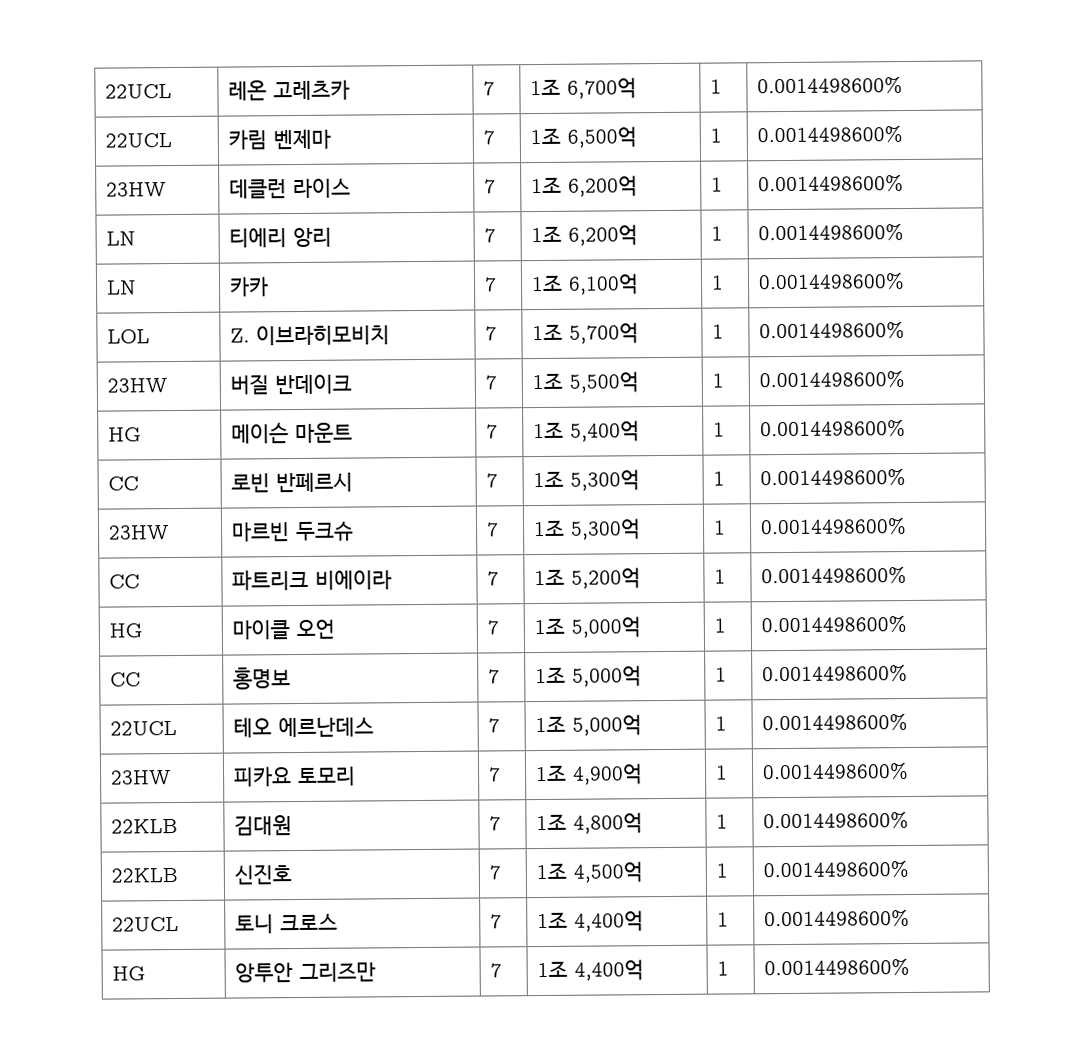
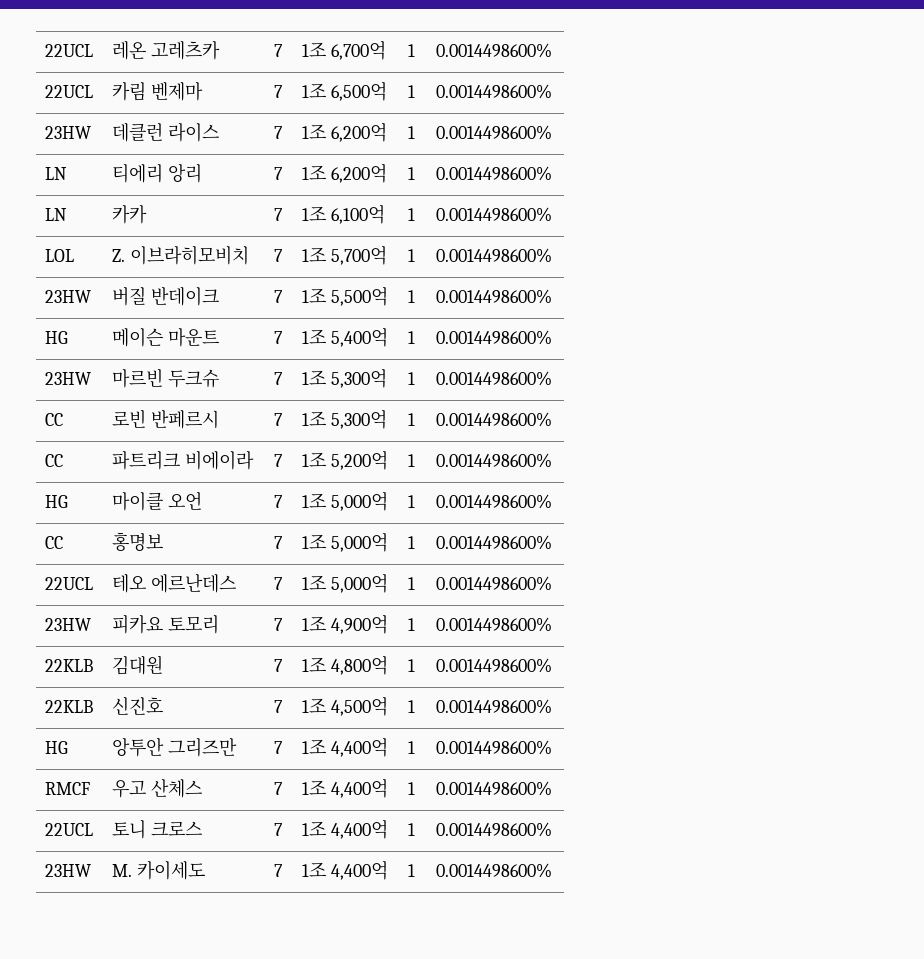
[107,476,139,491] [230,472,353,493] [485,473,498,488] [532,469,640,491] [712,471,725,486] [759,468,906,487] [108,525,169,540] [230,521,354,542] CC | 로빈 반페르시 | 7 | 1조 5,300억 | 1 | 0.0014498600% // 23HW | 마르빈 두크슈 -> [45,372,92,385] [112,369,220,388] [274,372,284,385] [302,368,388,388] [408,372,416,385] [436,371,553,386] [45,413,64,426] [112,410,220,429] 23HW | 마르빈 두크슈 | 7 | 1조 5,300억 | 1 | 0.0014498600% // CC | 로빈 반페르시
(909, 869) none -> [45,741,69,754] [112,737,238,757] [274,741,284,754] [302,737,389,757] [408,741,416,754] [436,740,553,755] [45,782,91,795] [112,779,203,798] [274,782,284,795] [302,778,389,798] [408,782,416,795] [436,781,553,796] // HG | 앙투안 그리즈만 | 7 | 1조 4,400억 | 1 | 0.0014498600% // RMCF | 우고 산체스 | 7 | 1조 4,400억 | 1 | 0.0014498600%
[111,966,145,981] [234,962,376,983] HG | 앙투안 그리즈만 -> [45,864,92,877] [112,861,206,880] 23HW | M. 카이세도

